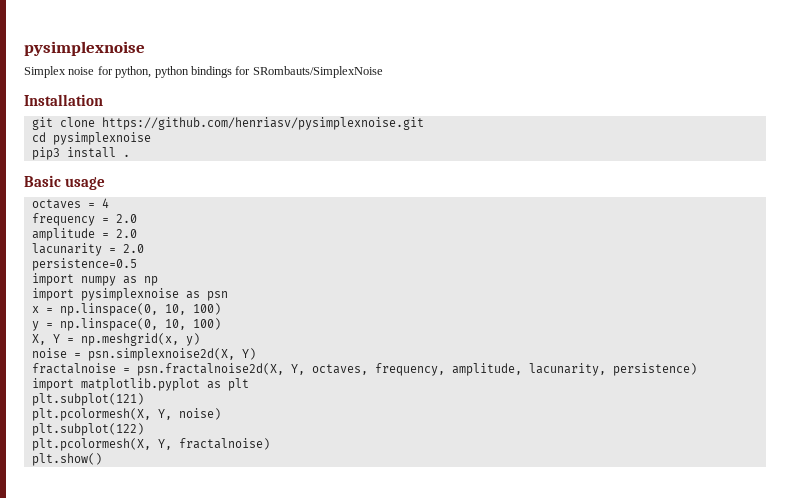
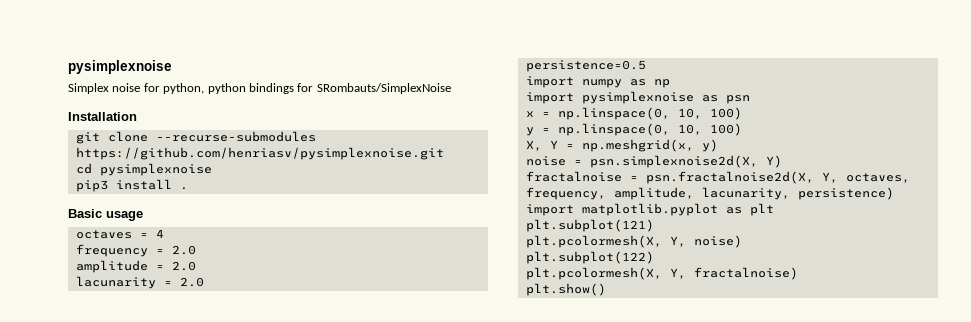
(95, 122) none -> [155,131,316,142] --recurse-submodules

